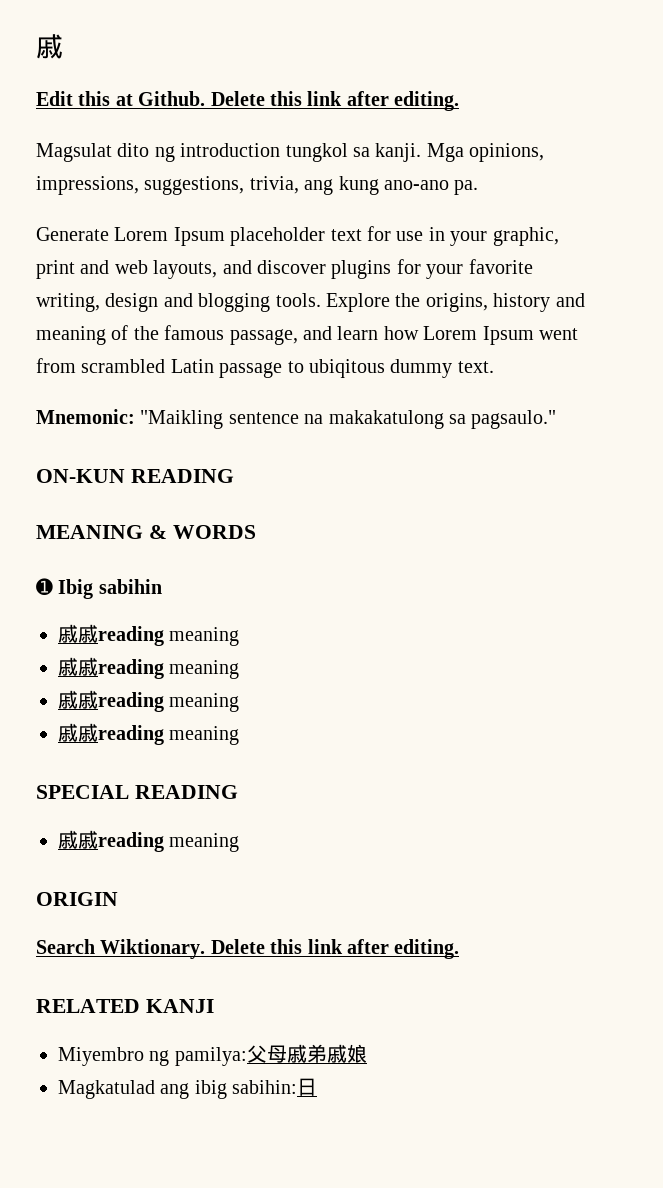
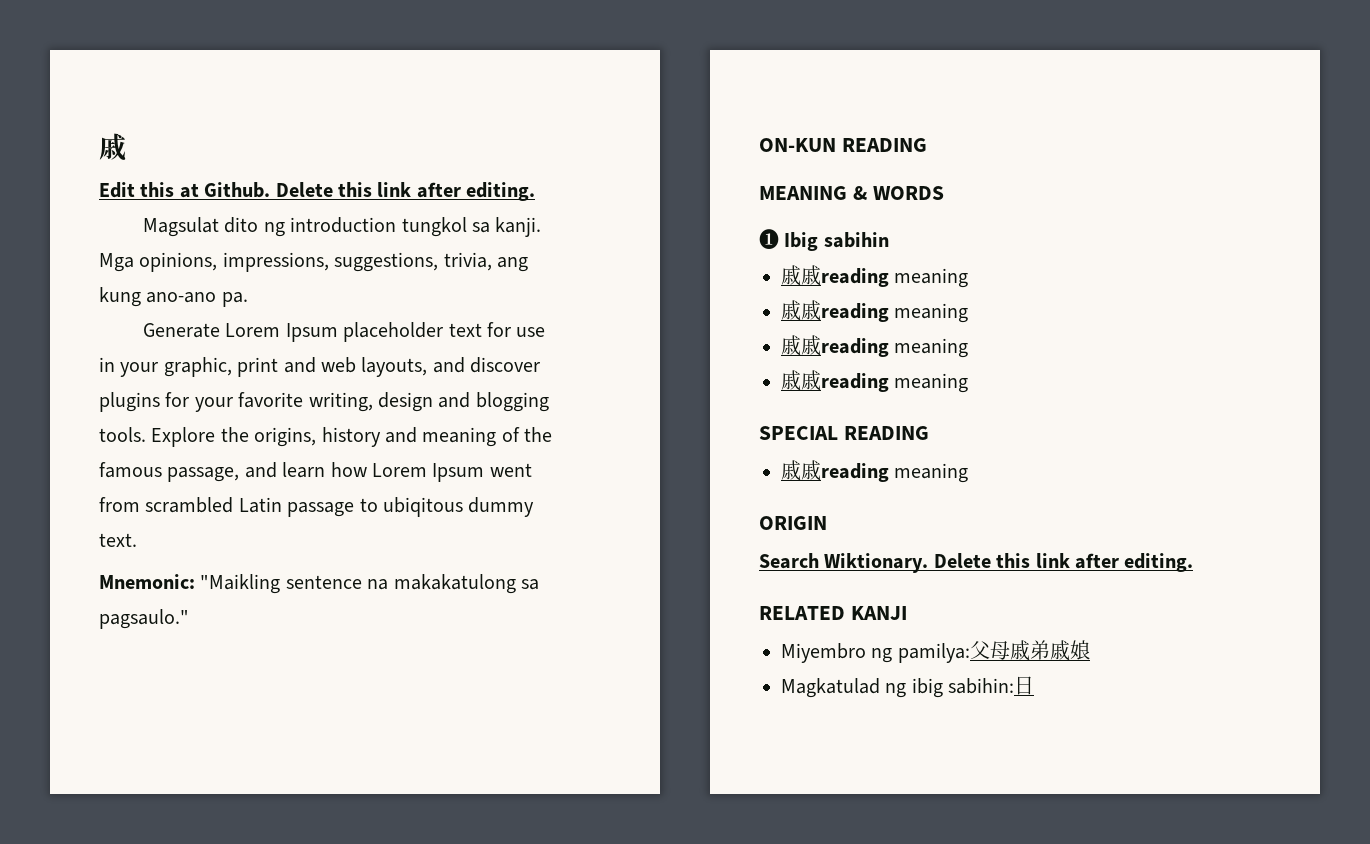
[160,1083,190,1099] ang -> [885,683,907,698] ng

